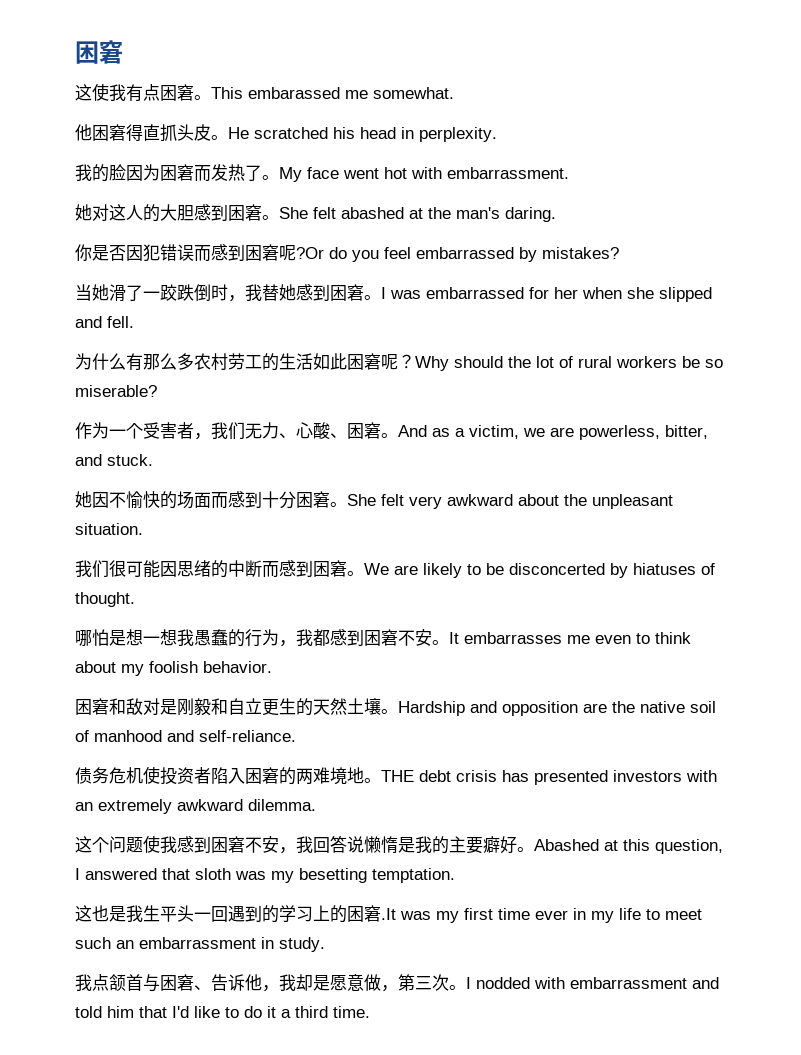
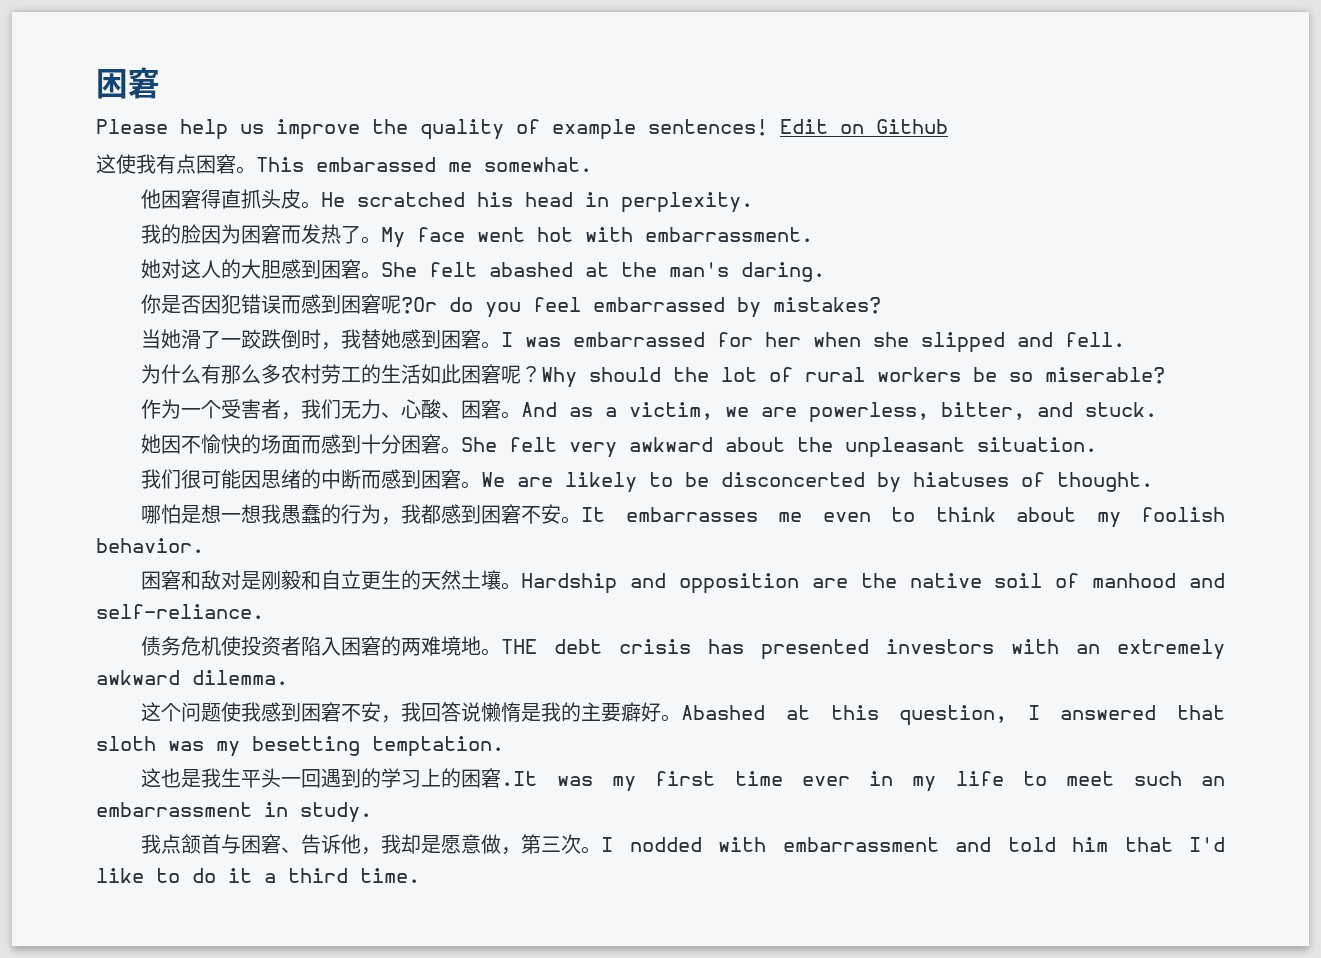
[75,40,123,64] 困窘 -> [96,67,160,99] [96,119,948,140] 困窘 // Please help us improve the quality of example sentences! Edit on Github

